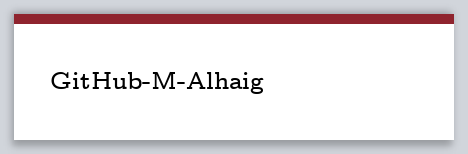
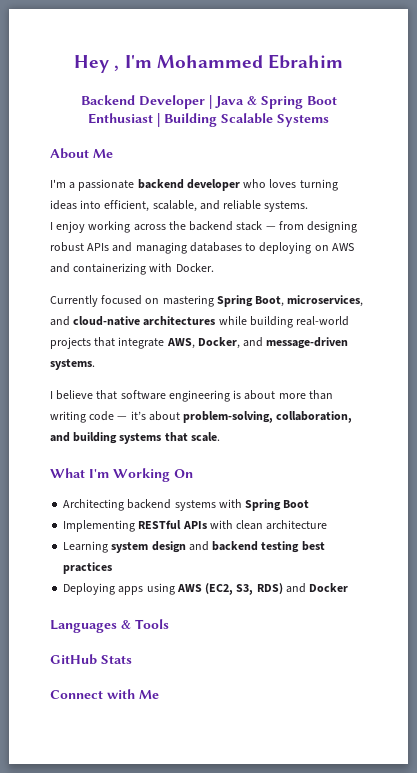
[50,71,264,94] GitHub-M-Alhaig -> [74,54,343,73] [80,95,337,109] [88,113,329,127] [50,148,113,159] [50,179,338,191] [50,200,309,212] [50,221,358,233] [50,242,354,254] [50,263,214,275] [50,295,364,307] [50,316,350,328] [50,337,349,349] [50,359,95,370] [50,390,333,402] [50,411,353,423] [50,432,220,444] [50,468,193,482] [63,499,310,511] [63,520,328,532] [63,541,325,553] [63,562,113,574] [63,583,349,595] [50,619,169,633] [50,654,132,665] [50,689,159,699] Hey , I'm Mohammed Ebrahim // Backend Developer | Java & Spring Boot Enthusiast | Building Scalable Systems // About Me // I'm a passionate backend developer who loves turning ideas into efficient, scalable, and reliable systems. // I enjoy working across the backend stack — from designing robust APIs and managing databases to deploying on AWS and containerizing with Docker. // Currently focused on mastering Spring Boot, microservices, and cloud-native architectures while building real-world projects that integrate AWS, Docker, and message-driven systems. // I believe that software engineering is about more than writing code — it’s about problem-solving, collaboration, and building systems that scale. // What I'm Working On // Architecting backend systems with Spring Boot // Implementing RESTful APIs with clean architecture // Learning system design and backend testing best practices // Deploying apps using AWS (EC2, S3, RDS) and Docker // Languages & Tools // GitHub Stats // Connect with Me

